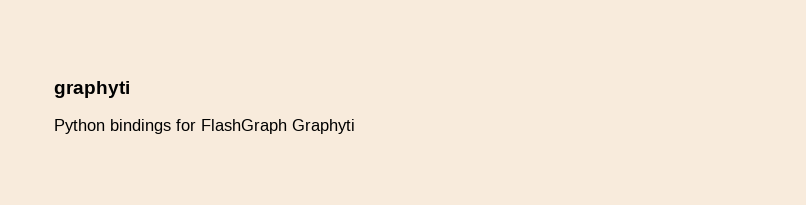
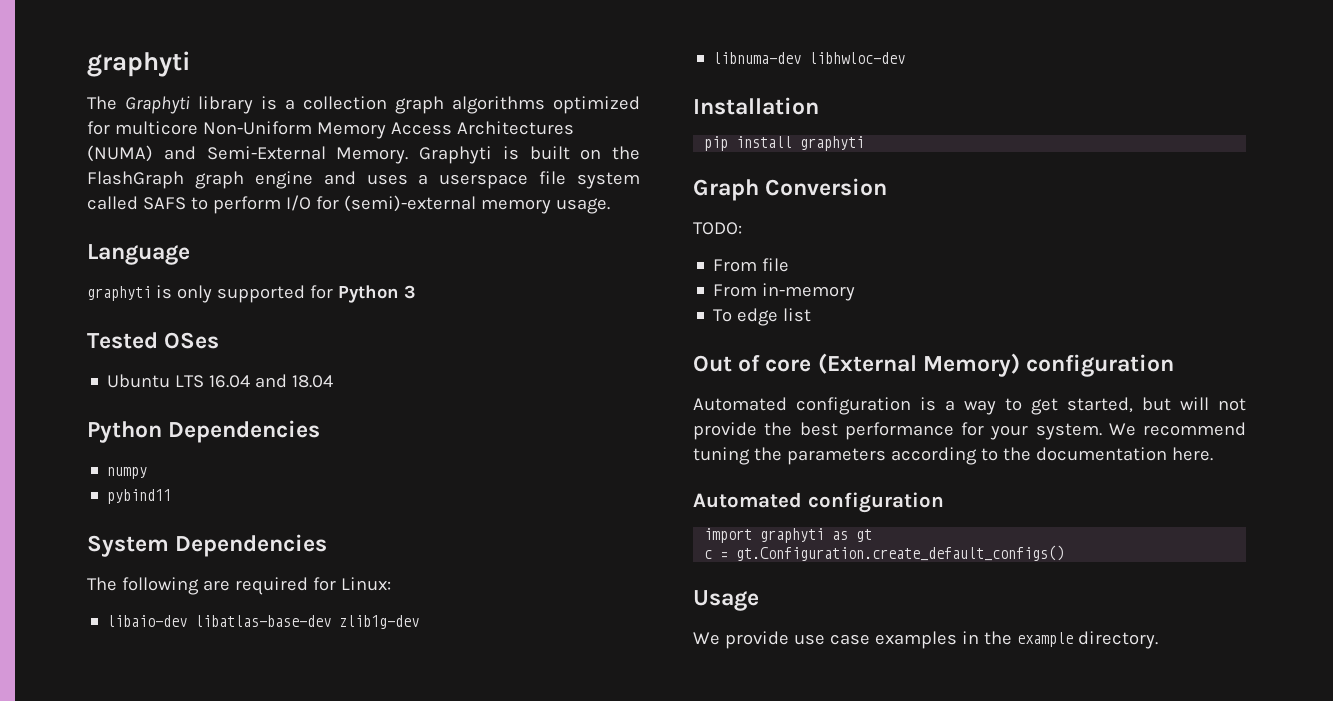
[54,81,130,98] [54,119,355,134] graphyti // Python bindings for FlashGraph Graphyti -> [87,51,191,77] [87,96,640,114] [87,121,574,139] [87,145,640,164] [87,171,640,189] [87,195,610,214] [87,244,190,265] [87,285,416,303] [87,332,220,349] [107,374,334,388] [87,420,321,443] [107,467,148,479] [107,489,172,504] [87,534,328,557] [87,577,391,595] [107,615,420,629] [713,52,906,64] [693,97,819,115] [704,136,865,151] [693,178,888,201] [693,222,742,235] [713,258,790,272] [713,283,856,301] [713,308,812,326] [693,353,1175,377] [693,397,1246,415] [693,422,1246,440] [693,447,1213,465] [693,492,944,513] [704,528,873,543] [704,545,1065,561] [693,590,759,611] [693,631,1158,649] graphyti // The Graphyti library is a collection graph algorithms optimized for multicore Non-Uniform Memory Access Architectures (NUMA) and Semi-External Memory. Graphyti is built on the FlashGraph graph engine and uses a userspace file system called SAFS to perform I/O for (semi)-external memory usage. // Language // graphyti is only supported for Python 3 // Tested OSes // Ubuntu LTS 16.04 and 18.04 // Python Dependencies // numpy // pybind11 // System Dependencies // The following are required for Linux: // libaio-dev libatlas-base-dev zlib1g-dev // libnuma-dev libhwloc-dev // Installation // pip install graphyti // Graph Conversion // TODO: // From file // From in-memory // To edge list // Out of core (External Memory) configuration // Automated configuration is a way to get started, but will not provide the best performance for your system. We recommend tuning the parameters according to the documentation here. // Automated configuration // import graphyti as gt // c = gt.Configuration.create_default_configs() // Usage // We provide use case examples in the example directory.

